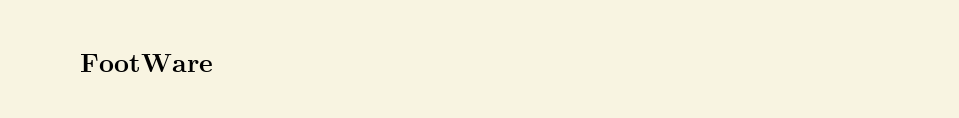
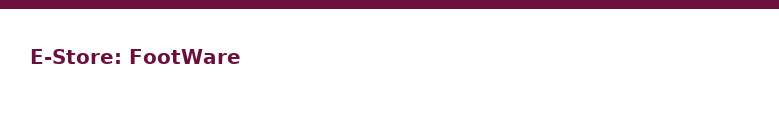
(80, 63) none -> [30,49,122,64] E-Store:

